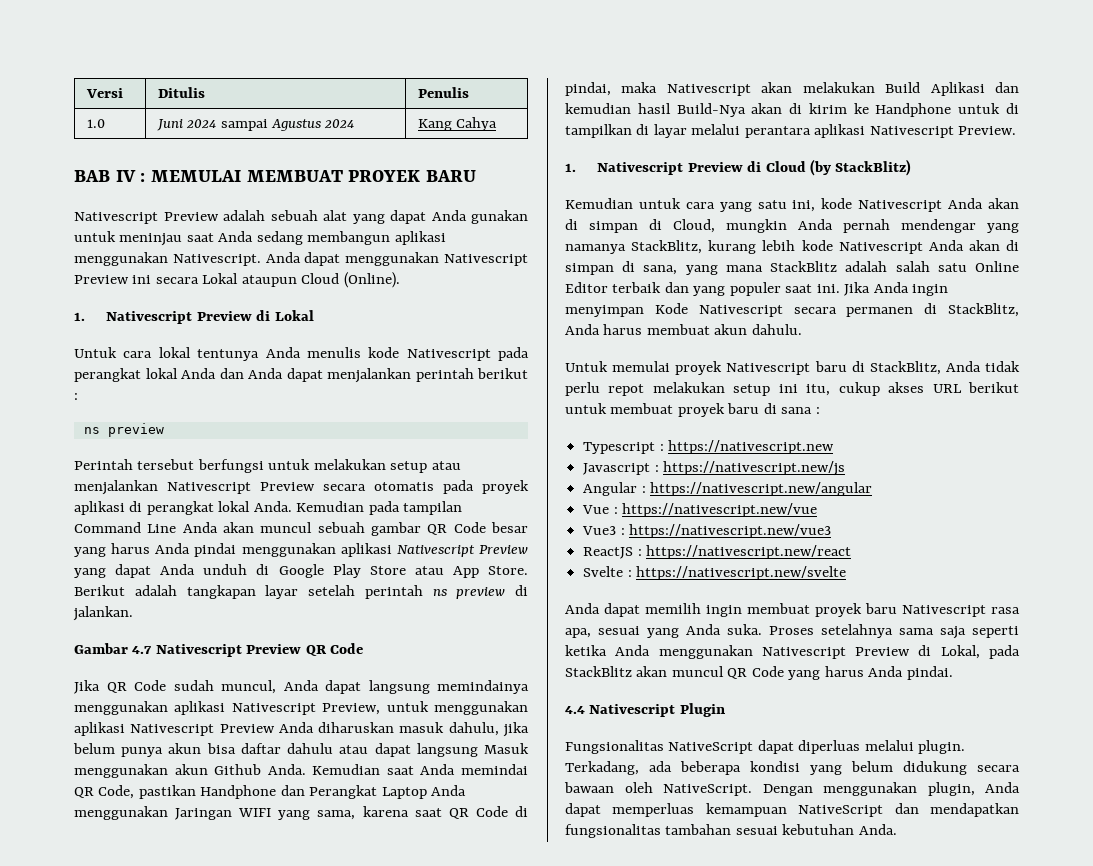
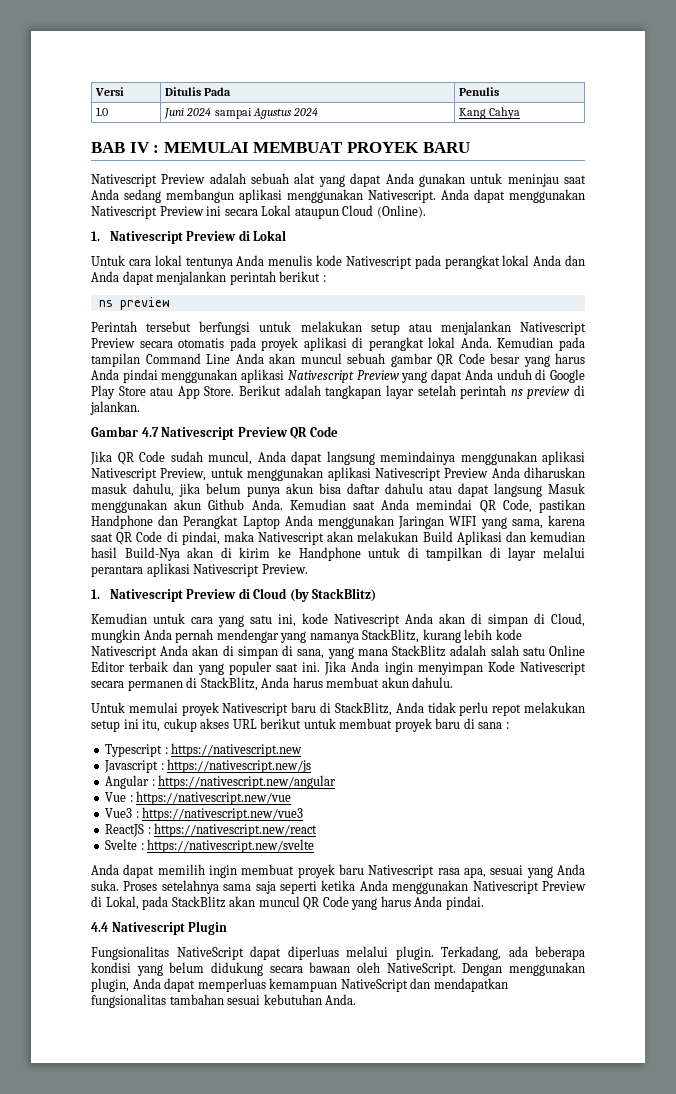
(205, 92) none -> [204,87,232,96] Pada

